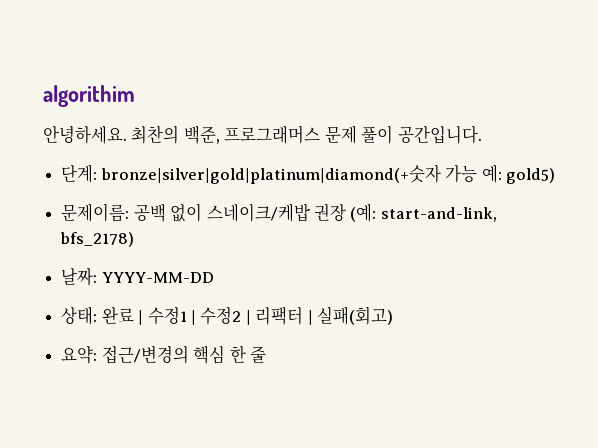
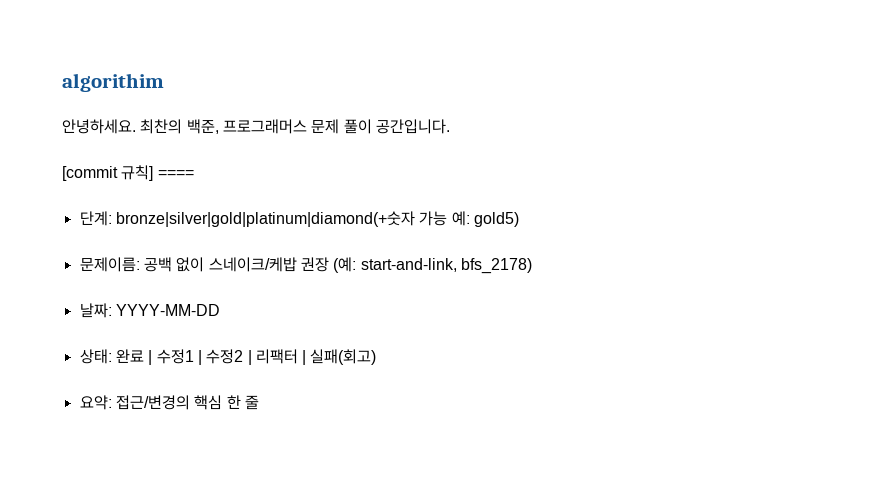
(482, 134) none -> [62,165,194,181] // [commit 규칙] ====

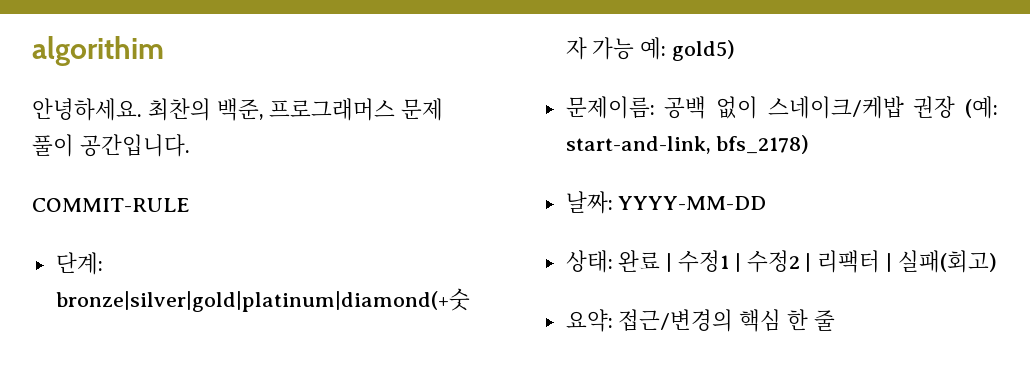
[62,165,194,181] [commit 규칙] ==== -> [32,198,190,212] COMMIT-RULE

